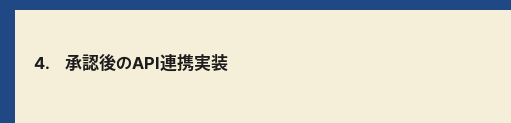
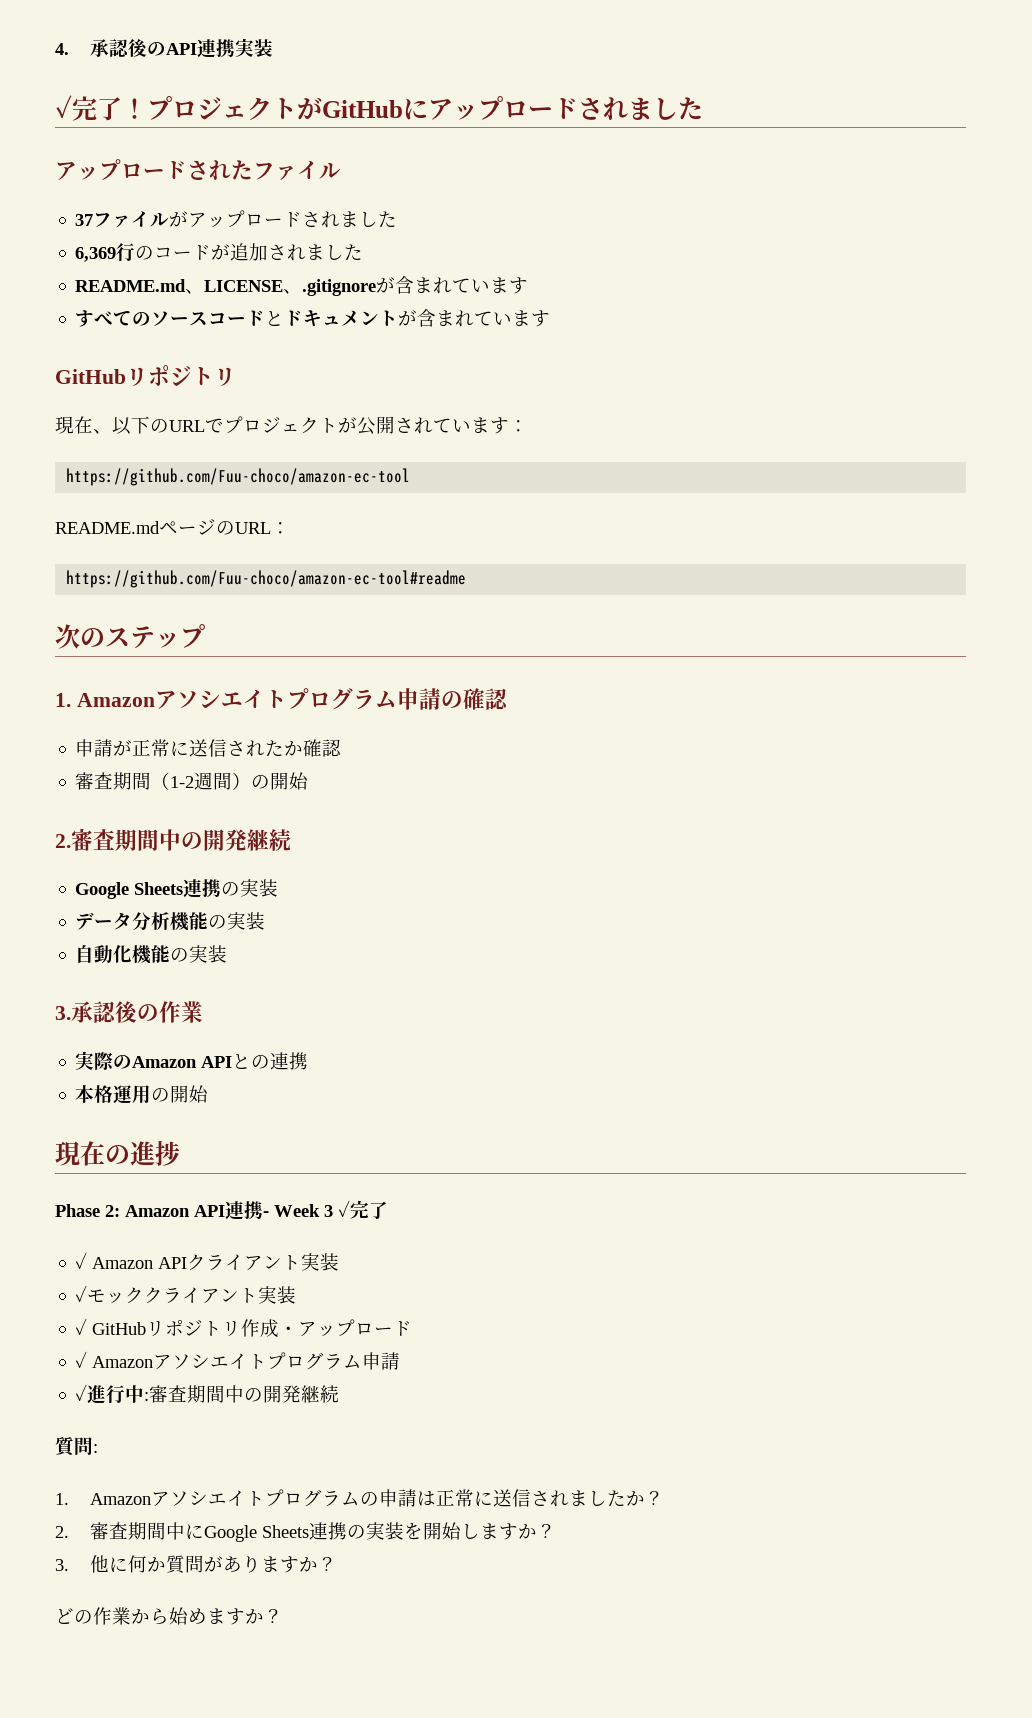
(228, 62) none -> [55,95,703,121] [55,159,341,181] [75,210,398,228] [75,243,364,262] [75,276,529,296] [75,309,551,327] [55,365,236,386] [55,416,528,435] [66,468,411,486] [55,519,290,535] [66,570,467,588] [55,624,205,649] [55,688,509,710] [75,739,343,757] [75,772,310,790] [55,828,291,851] [75,879,279,899] [75,912,266,931] [75,945,228,964] [55,1001,203,1023] [75,1051,309,1070] [75,1085,210,1104] [55,1141,180,1166] [55,1200,388,1220] [75,1252,340,1271] [75,1285,297,1304] [75,1318,413,1338] [75,1351,401,1370] [75,1384,340,1404] [55,1437,98,1457] [55,1489,664,1507] [55,1522,556,1542] [55,1555,337,1574] [55,1607,283,1625] // ✓完了！プロジェクトがGitHubにアップロードされました // アップロードされたファイル // 37ファイルがアップロードされました // 6,369行のコードが追加されました // README.md、LICENSE、.gitignoreが含まれています // すべてのソースコードとドキュメントが含まれています // GitHubリポジトリ // 現在、以下のURLでプロジェクトが公開されています： // https://github.com/Fuu-choco/amazon-ec-tool // README.mdページのURL： // https://github.com/Fuu-choco/amazon-ec-tool#readme // 次のステップ // 1. Amazonアソシエイトプログラム申請の確認 // 申請が正常に送信されたか確認 // 審査期間（1-2週間）の開始 // 2.審査期間中の開発継続 // Google Sheets連携の実装 // データ分析機能の実装 // 自動化機能の実装 // 3.承認後の作業 // 実際のAmazon APIとの連携 // 本格運用の開始 // 現在の進捗 // Phase 2: Amazon API連携- Week 3 ✓完了 // ✓ Amazon APIクライアント実装 // ✓モッククライアント実装 // ✓ GitHubリポジトリ作成・アップロード // ✓ Amazonアソシエイトプログラム申請 // ✓進行中:審査期間中の開発継続 // 質問: // 1. Amazonアソシエイトプログラムの申請は正常に送信されましたか？ // 2.審査期間中にGoogle Sheets連携の実装を開始しますか？ // 3.他に何か質問がありますか？ // どの作業から始めますか？

